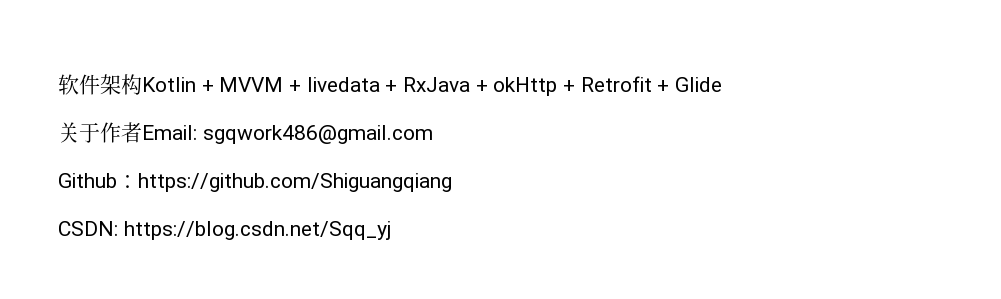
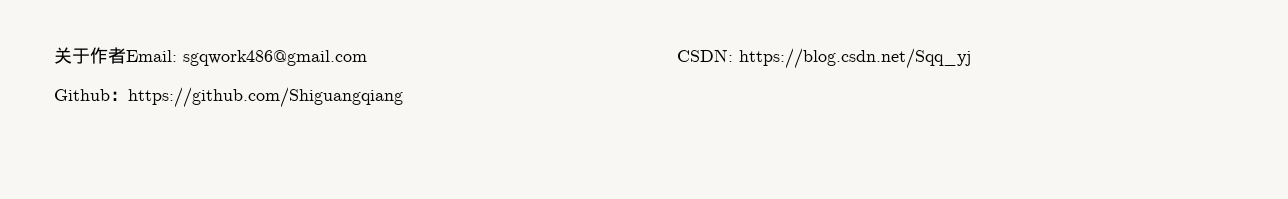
[58,74,723,96] 软件架构Kotlin + MVVM + livedata + RxJava + okHttp + Retrofit + Glide // -> (54, 55) none

